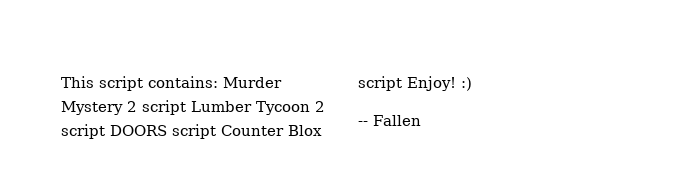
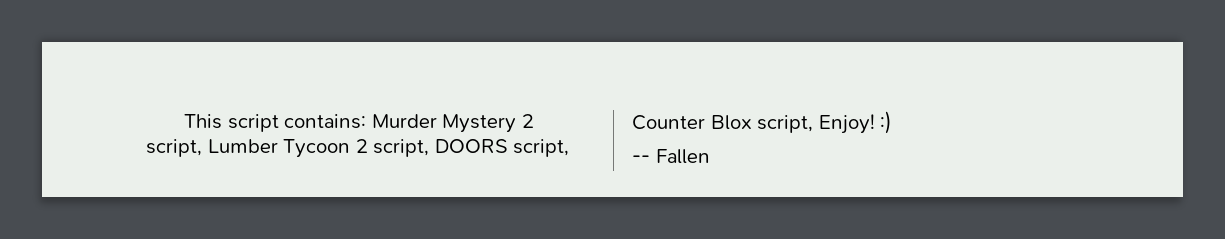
[142,100,186,115] script -> [146,139,202,157] script,
[61,124,216,139] script DOORS script -> [373,139,570,157] script, DOORS script,
[358,76,402,91] script -> [757,115,814,133] script,

